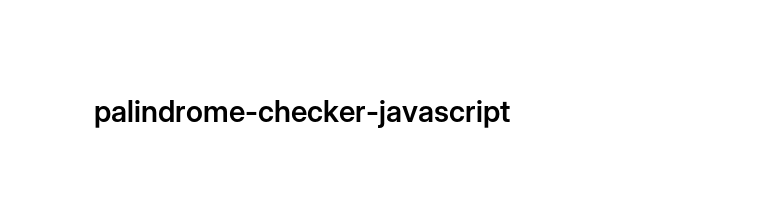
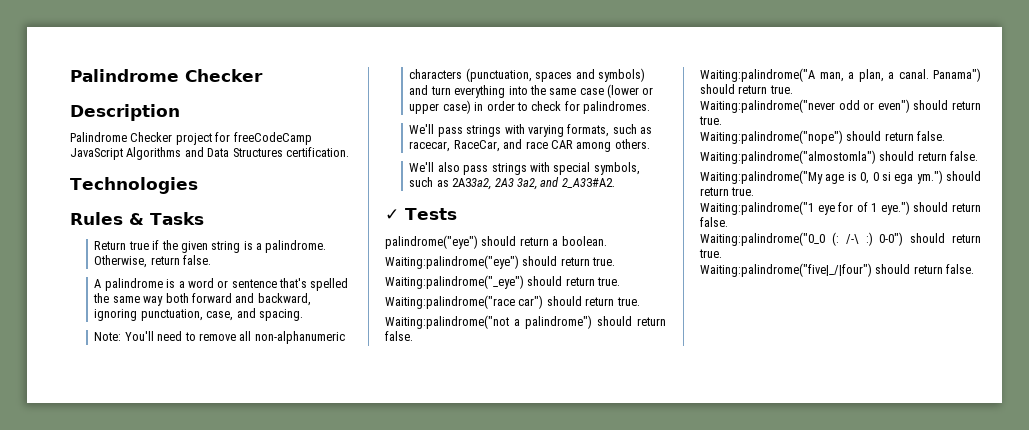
[94,100,510,128] palindrome-checker-javascript -> [70,69,263,82] [70,104,180,121] [70,132,312,145] [70,147,349,160] [70,177,198,194] [70,212,204,225] [94,240,327,253] [94,255,212,268] [94,278,349,291] [93,293,311,306] [94,308,303,321] [94,331,345,344] [409,68,645,82] [409,84,654,98] [409,100,651,114] [409,124,653,137] [409,139,650,152] [409,162,640,175] [409,177,615,190] [385,208,457,220] [385,235,607,249] [385,255,616,269] [385,275,621,289] [385,295,640,309] [385,315,666,329] [385,331,413,341] [700,68,981,82] [700,84,793,94] [700,99,981,113] [699,116,722,125] [700,130,946,144] [700,150,979,164] [700,170,981,184] [700,187,755,196] [700,201,981,215] [700,217,728,227] [700,232,981,246] [699,249,722,258] [700,263,975,277] Palindrome Checker // Description // Palindrome Checker project for freeCodeCamp JavaScript Algorithms and Data Structures certification. // Technologies // Rules & Tasks // Return true if the given string is a palindrome. Otherwise, return false. // A palindrome is a word or sentence that's spelled the same way both forward and backward, ignoring punctuation, case, and spacing. // Note: You'll need to remove all non-alphanumeric characters (punctuation, spaces and symbols) and turn everything into the same case (lower or upper case) in order to check for palindromes. // We'll pass strings with varying formats, such as racecar, RaceCar, and race CAR among others. // We'll also pass strings with special symbols, such as 2A33a2, 2A3 3a2, and 2_A33#A2. // ✓ Tests // palindrome("eye") should return a boolean. // Waiting:palindrome("eye") should return true. // Waiting:palindrome("_eye") should return true. // Waiting:palindrome("race car") should return true. // Waiting:palindrome("not a palindrome") should return false. // Waiting:palindrome("A man, a plan, a canal. Panama") should return true. // Waiting:palindrome("never odd or even") should return true. // Waiting:palindrome("nope") should return false. // Waiting:palindrome("almostomla") should return false. // Waiting:palindrome("My age is 0, 0 si ega ym.") should return true. // Waiting:palindrome("1 eye for of 1 eye.") should return false. // Waiting:palindrome("0_0 (: /-\ :) 0-0") should return true. // Waiting:palindrome("five|_/|four") should return false.

